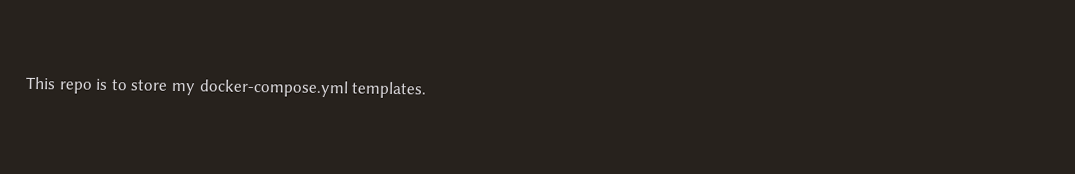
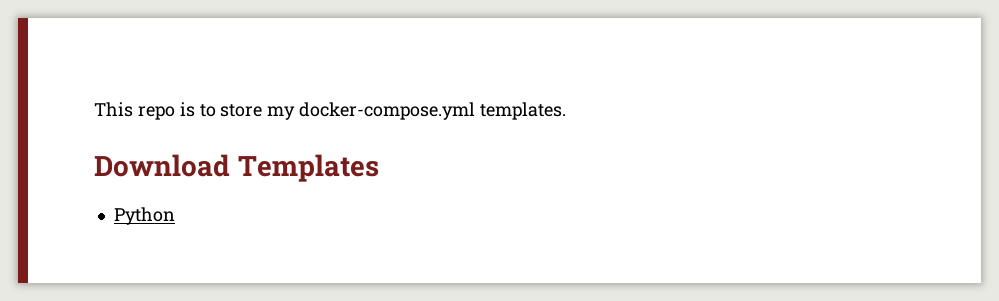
(428, 90) none -> [94,154,379,182] [113,207,175,225] // Download Templates // Python

